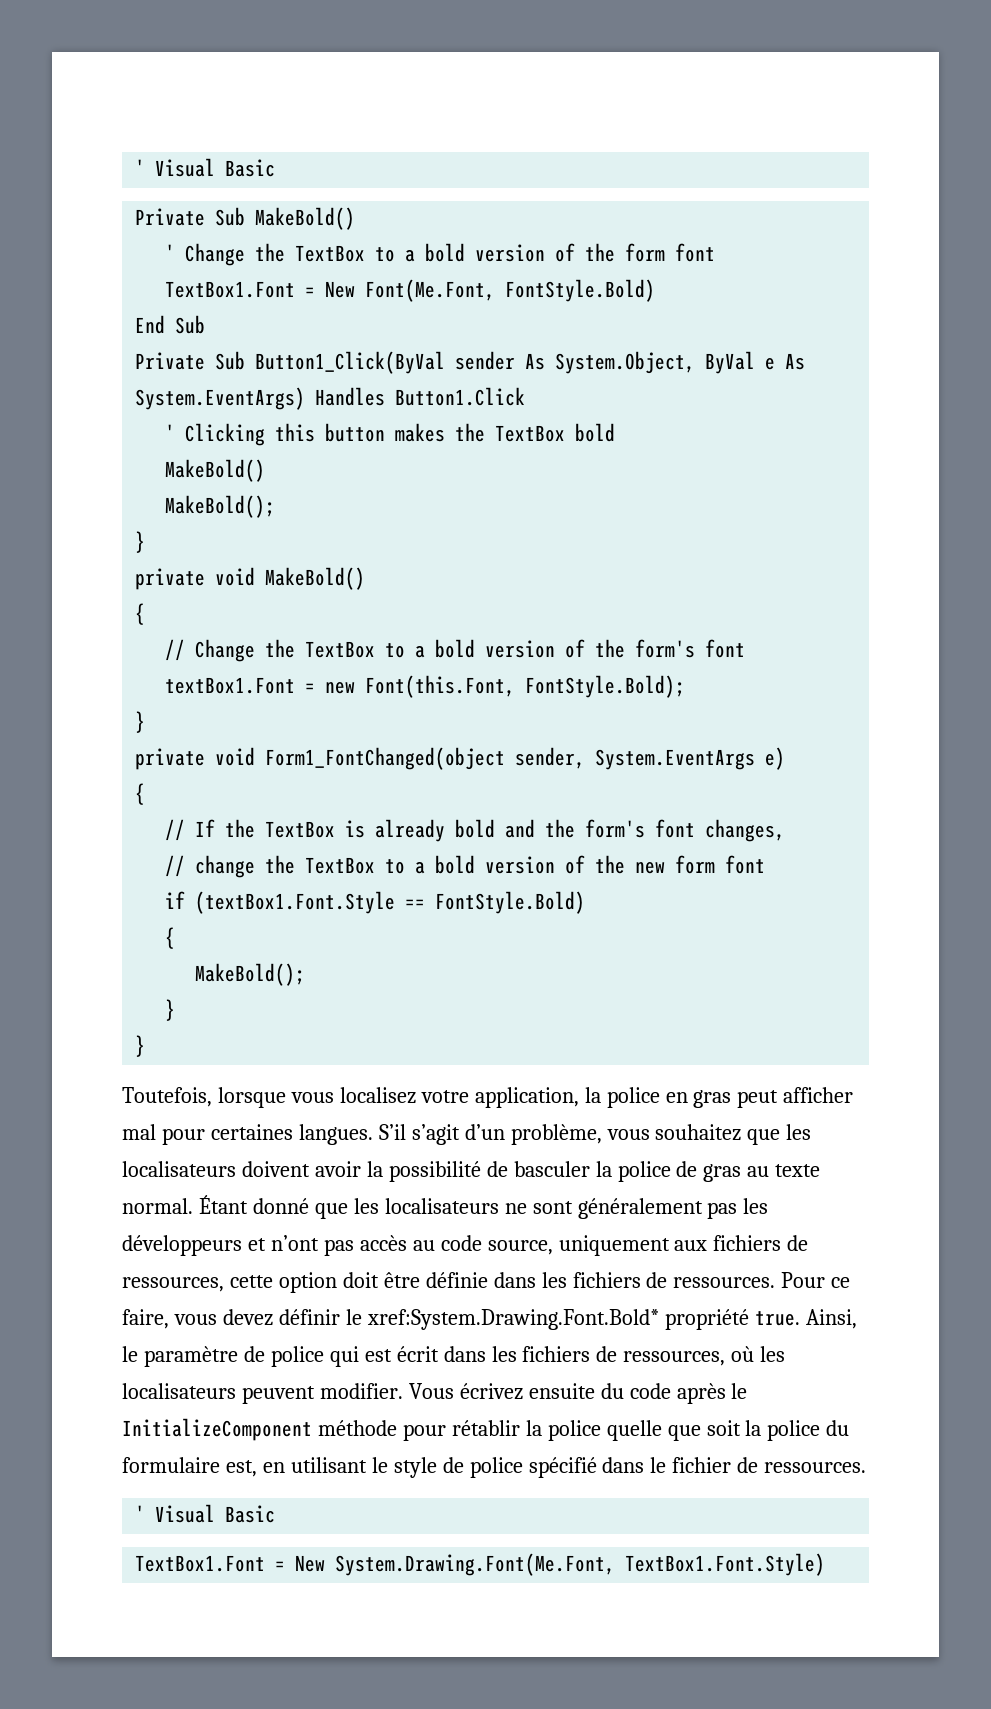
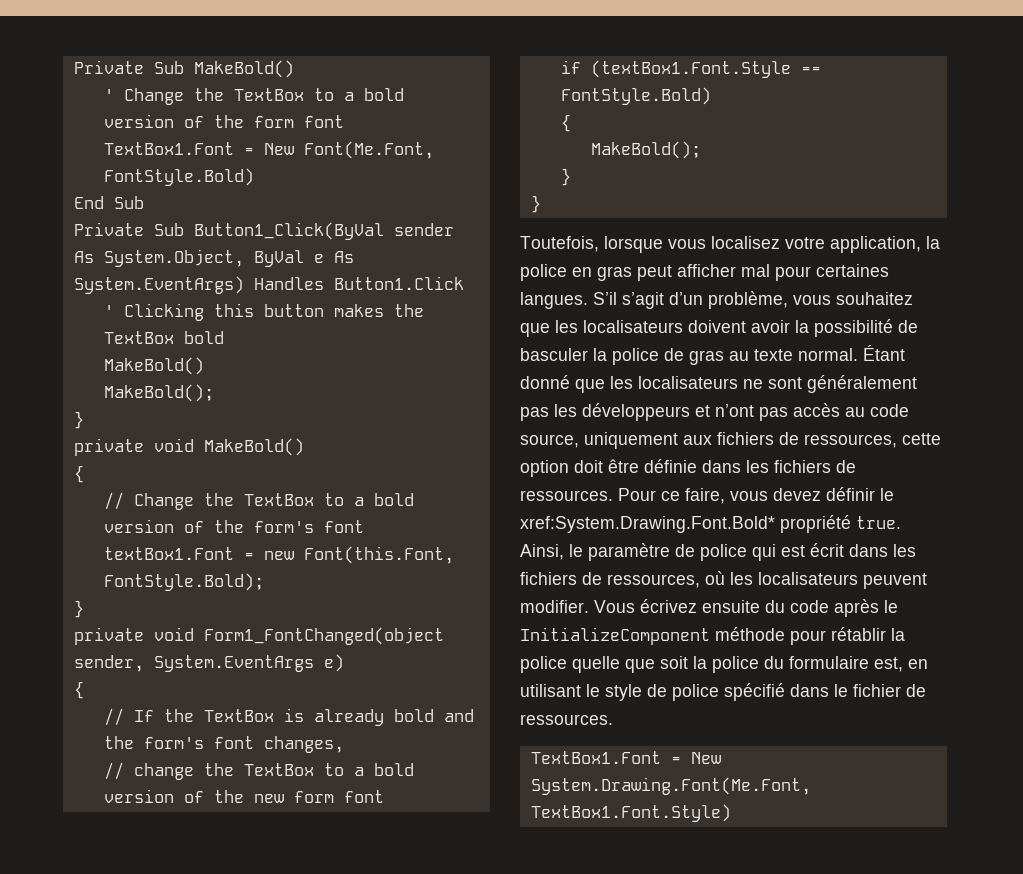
[135,158,276,177] ' Visual Basic // -> (73, 67) none
[135,1504,276,1523] // ' Visual Basic -> (613, 719) none

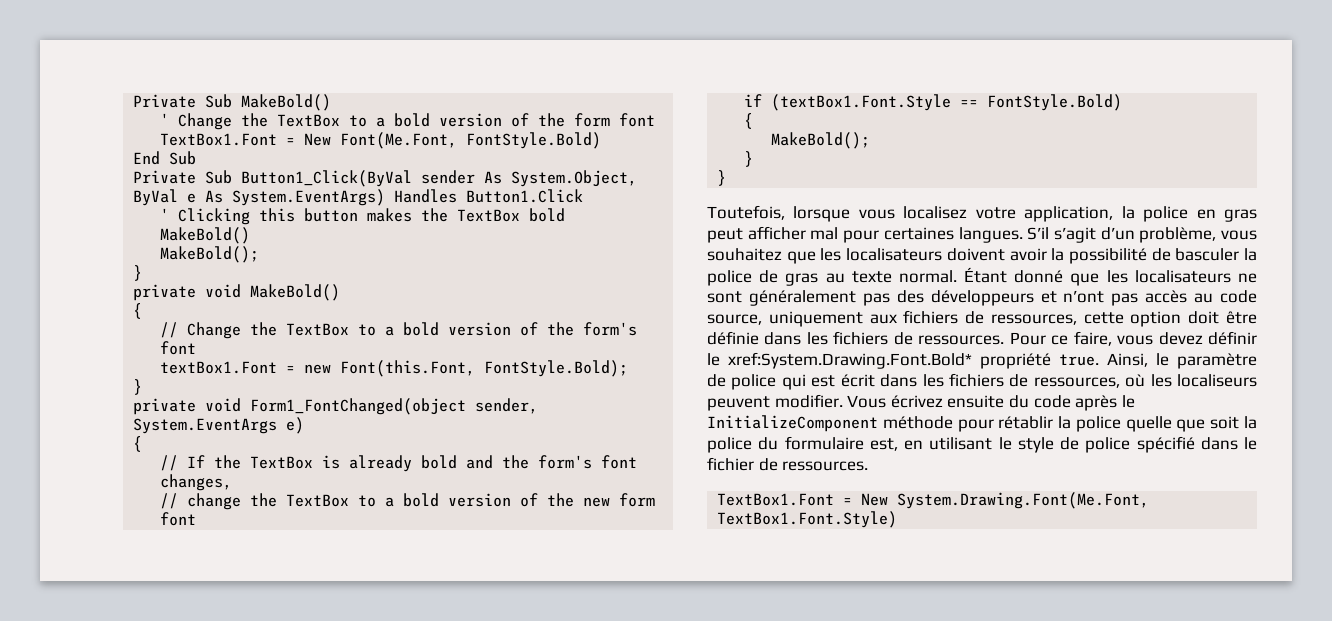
[554,404,577,417] les -> [896,290,924,303] des
[758,572,858,585] localisateurs -> [1177,374,1257,387] localiseurs

